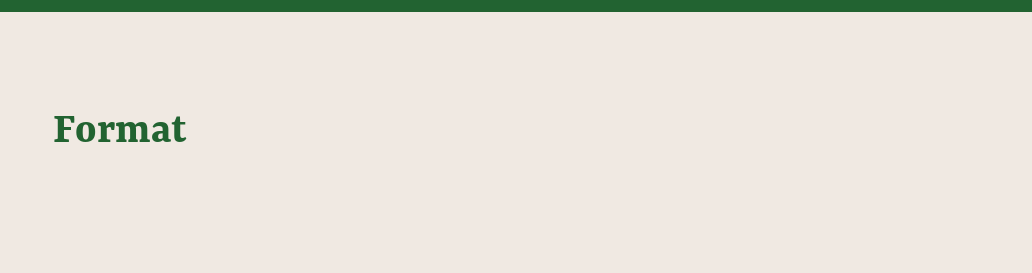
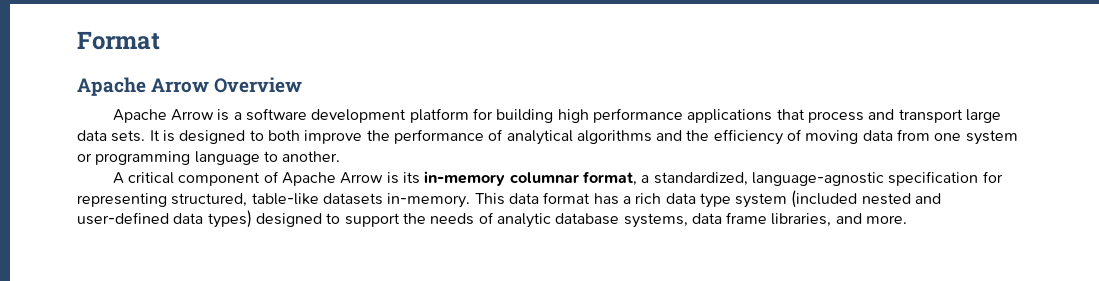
(187, 129) none -> [77,77,303,96] [112,108,1001,123] [77,129,1018,145] [77,151,341,165] [112,171,1003,186] [77,190,942,208] [77,210,908,228] // Apache Arrow Overview // Apache Arrow is a software development platform for building high performance applications that process and transport large data sets. It is designed to both improve the performance of analytical algorithms and the efficiency of moving data from one system or programming language to another. // A critical component of Apache Arrow is its in-memory columnar format, a standardized, language-agnostic specification for representing structured, table-like datasets in-memory. This data format has a rich data type system (included nested and user-defined data types) designed to support the needs of analytic database systems, data frame libraries, and more.

